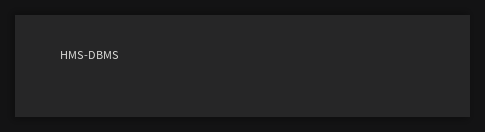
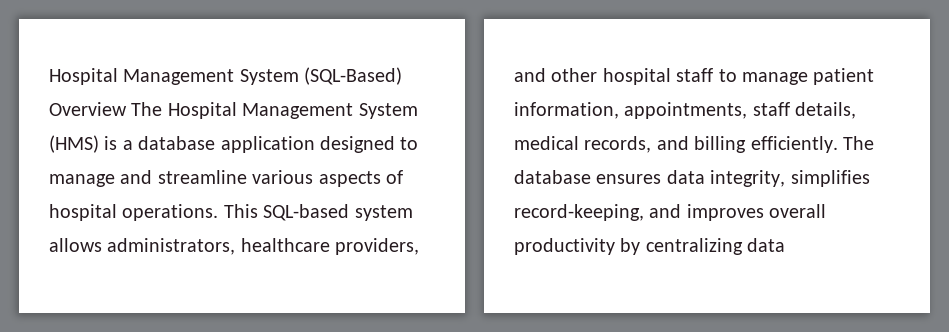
[60,51,119,59] HMS-DBMS -> [49,67,403,85] [49,102,418,119] [49,135,419,153] [49,170,403,187] [49,204,413,221] [49,238,420,255] [514,68,875,85] [514,102,857,119] [514,136,874,153] [514,170,870,187] [514,204,827,221] [514,238,786,255] Hospital Management System (SQL-Based) Overview The Hospital Management System (HMS) is a database application designed to manage and streamline various aspects of hospital operations. This SQL-based system allows administrators, healthcare providers, and other hospital staff to manage patient information, appointments, staff details, medical records, and billing efficiently. The database ensures data integrity, simplifies record-keeping, and improves overall productivity by centralizing data

